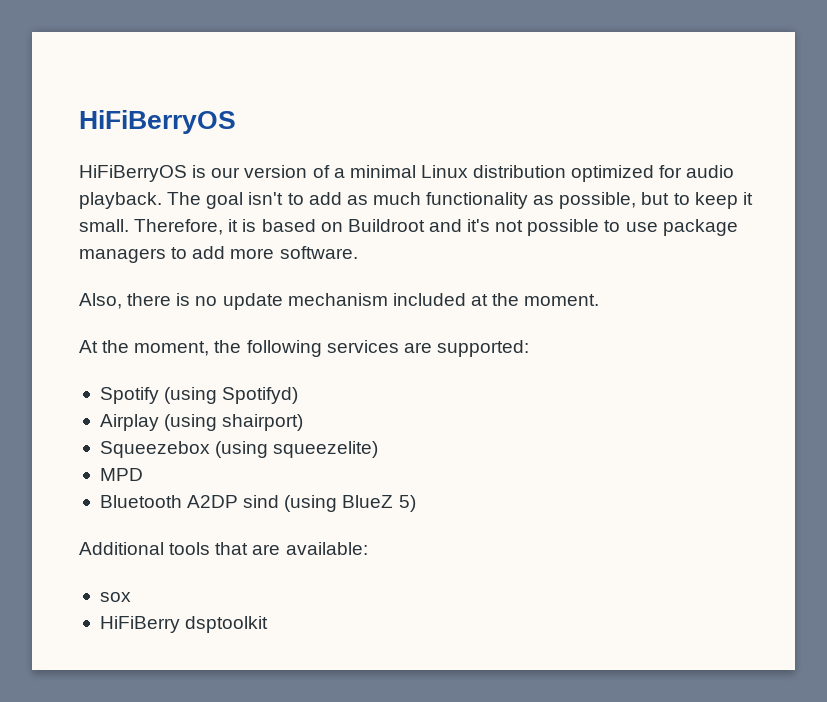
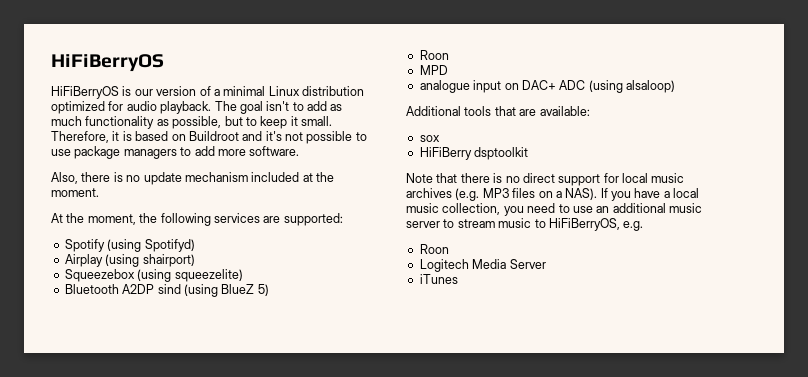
[99,468,143,481] // MPD -> (243, 275) none
(416, 503) none -> [419,50,449,60] [419,65,448,75] [419,80,675,93] // Roon // MPD // analogue input on DAC+ ADC (using alsaloop)
(269, 624) none -> [406,173,685,186] [406,188,700,201] [406,203,702,216] [406,218,644,231] [419,244,449,254] [419,259,546,272] [419,274,458,284] // Note that there is no direct support for local music archives (e.g. MP3 files on a NAS). If you have a local music collection, you need to use an additional music server to stream music to HiFiBerryOS, e.g. // Roon // Logitech Media Server // iTunes

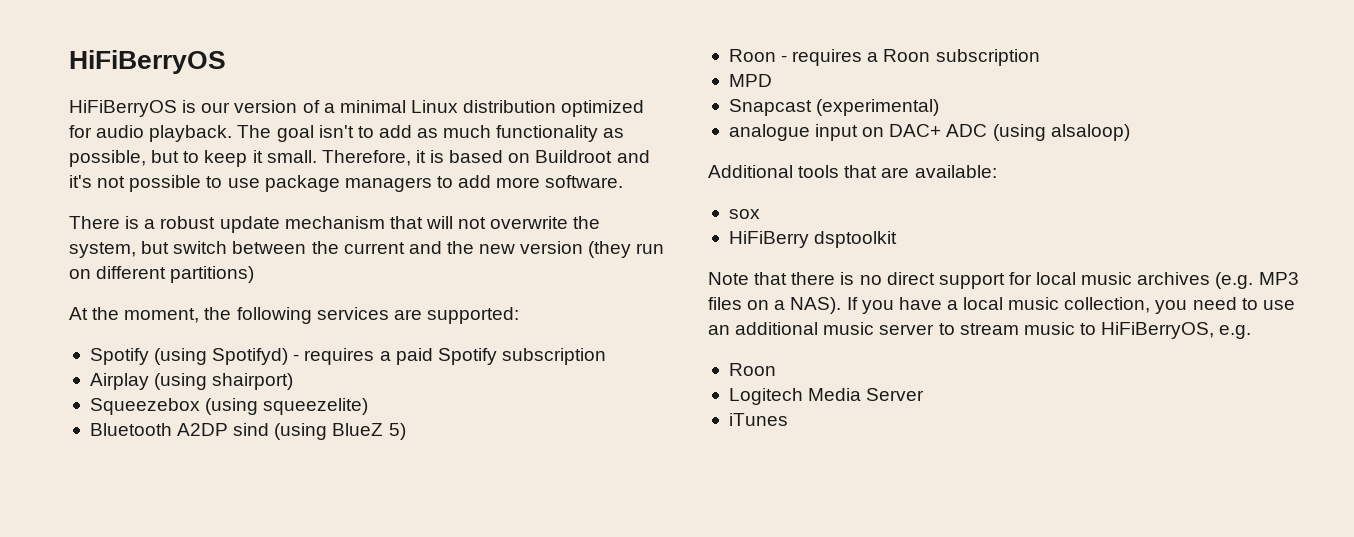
[51,172,334,185] [51,188,99,197] Also, there is no update mechanism included at the moment. -> [69,216,601,233] [69,241,665,258] [69,266,255,283] There is a robust update mechanism that will not overwrite the system, but switch between the current and the new version (they run on different partitions)
(195, 245) none -> [293,348,606,365] - requires a paid Spotify subscription
(449, 55) none -> [781,49,1040,66] - requires a Roon subscription
(448, 70) none -> [728,99,940,116] // Snapcast (experimental)

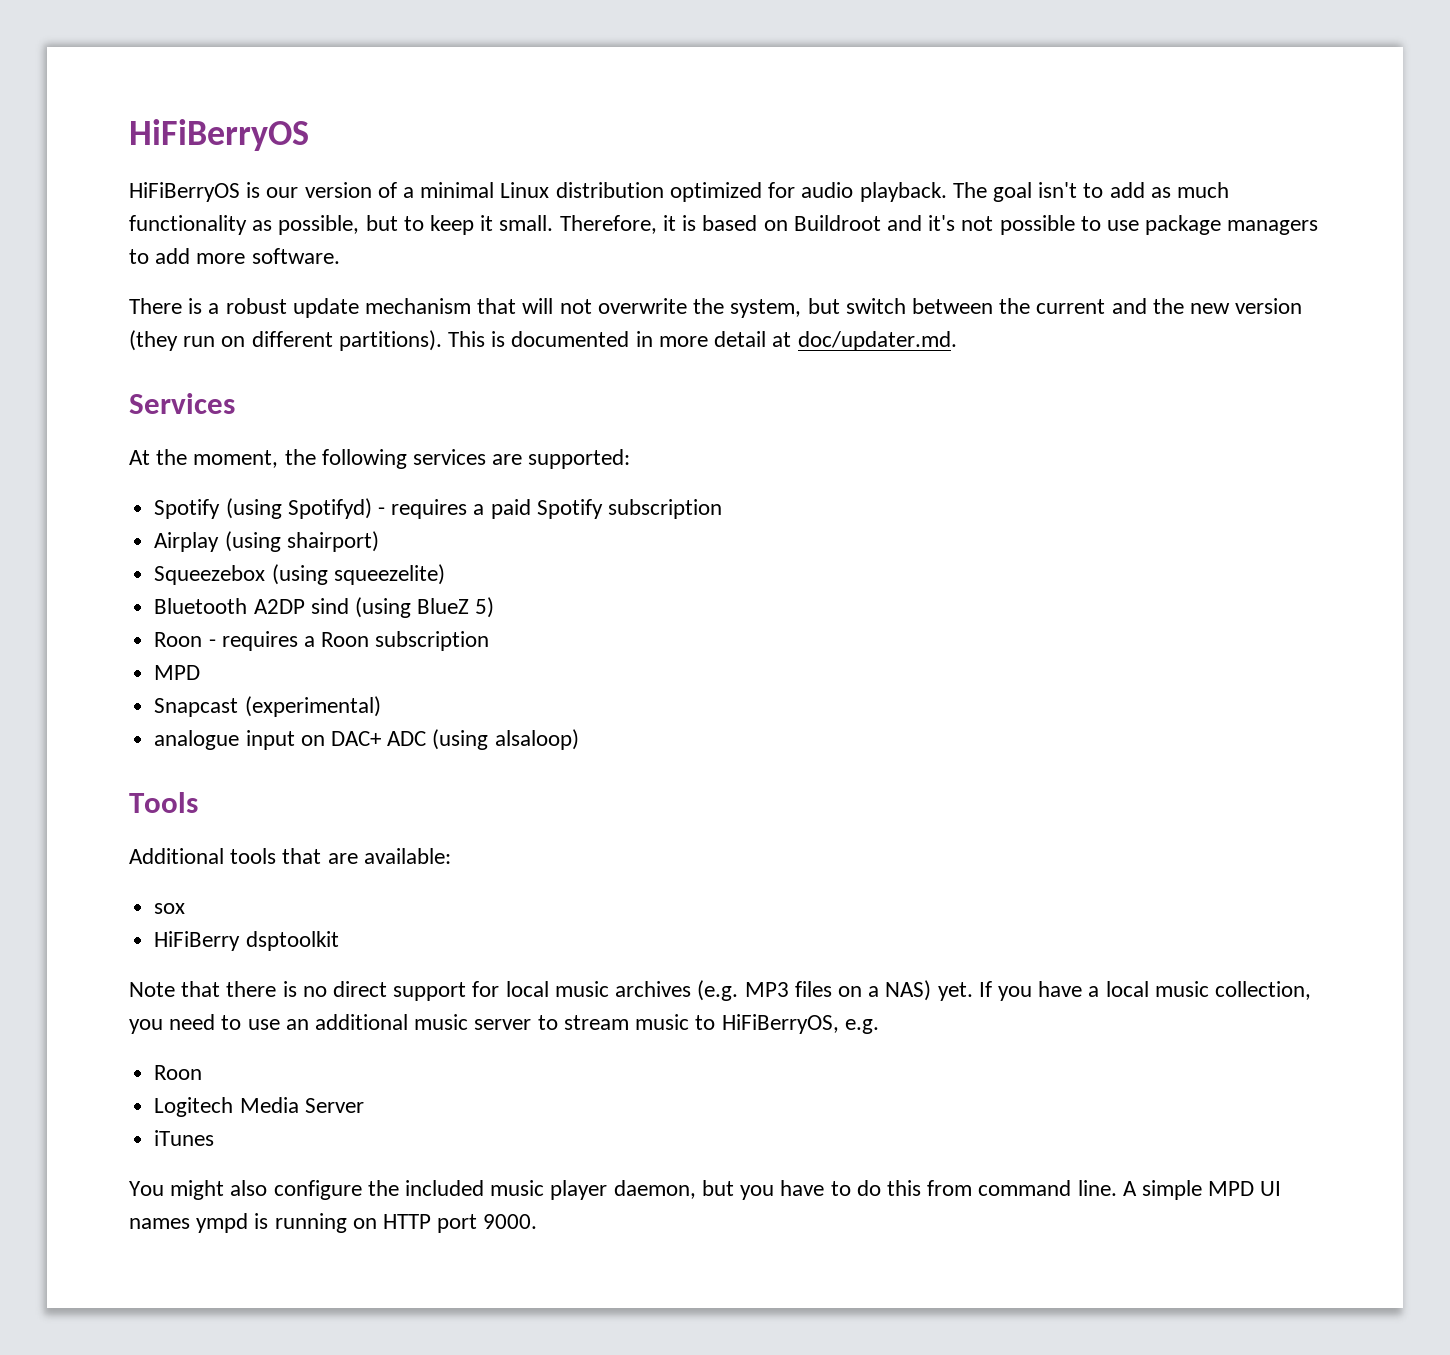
[170,266,255,283] partitions) -> [338,330,957,351] [129,393,235,414] partitions). This is documented in more detail at doc/updater.md. // Services
(1130, 132) none -> [129,792,198,813] // Tools
[790,297,842,314] NAS). -> [885,980,973,1001] NAS) yet.
(788, 419) none -> [129,1180,1282,1200] [129,1213,538,1233] // You might also configure the included music player daemon, but you have to do this from command line. A simple MPD UI names ympd is running on HTTP port 9000.

